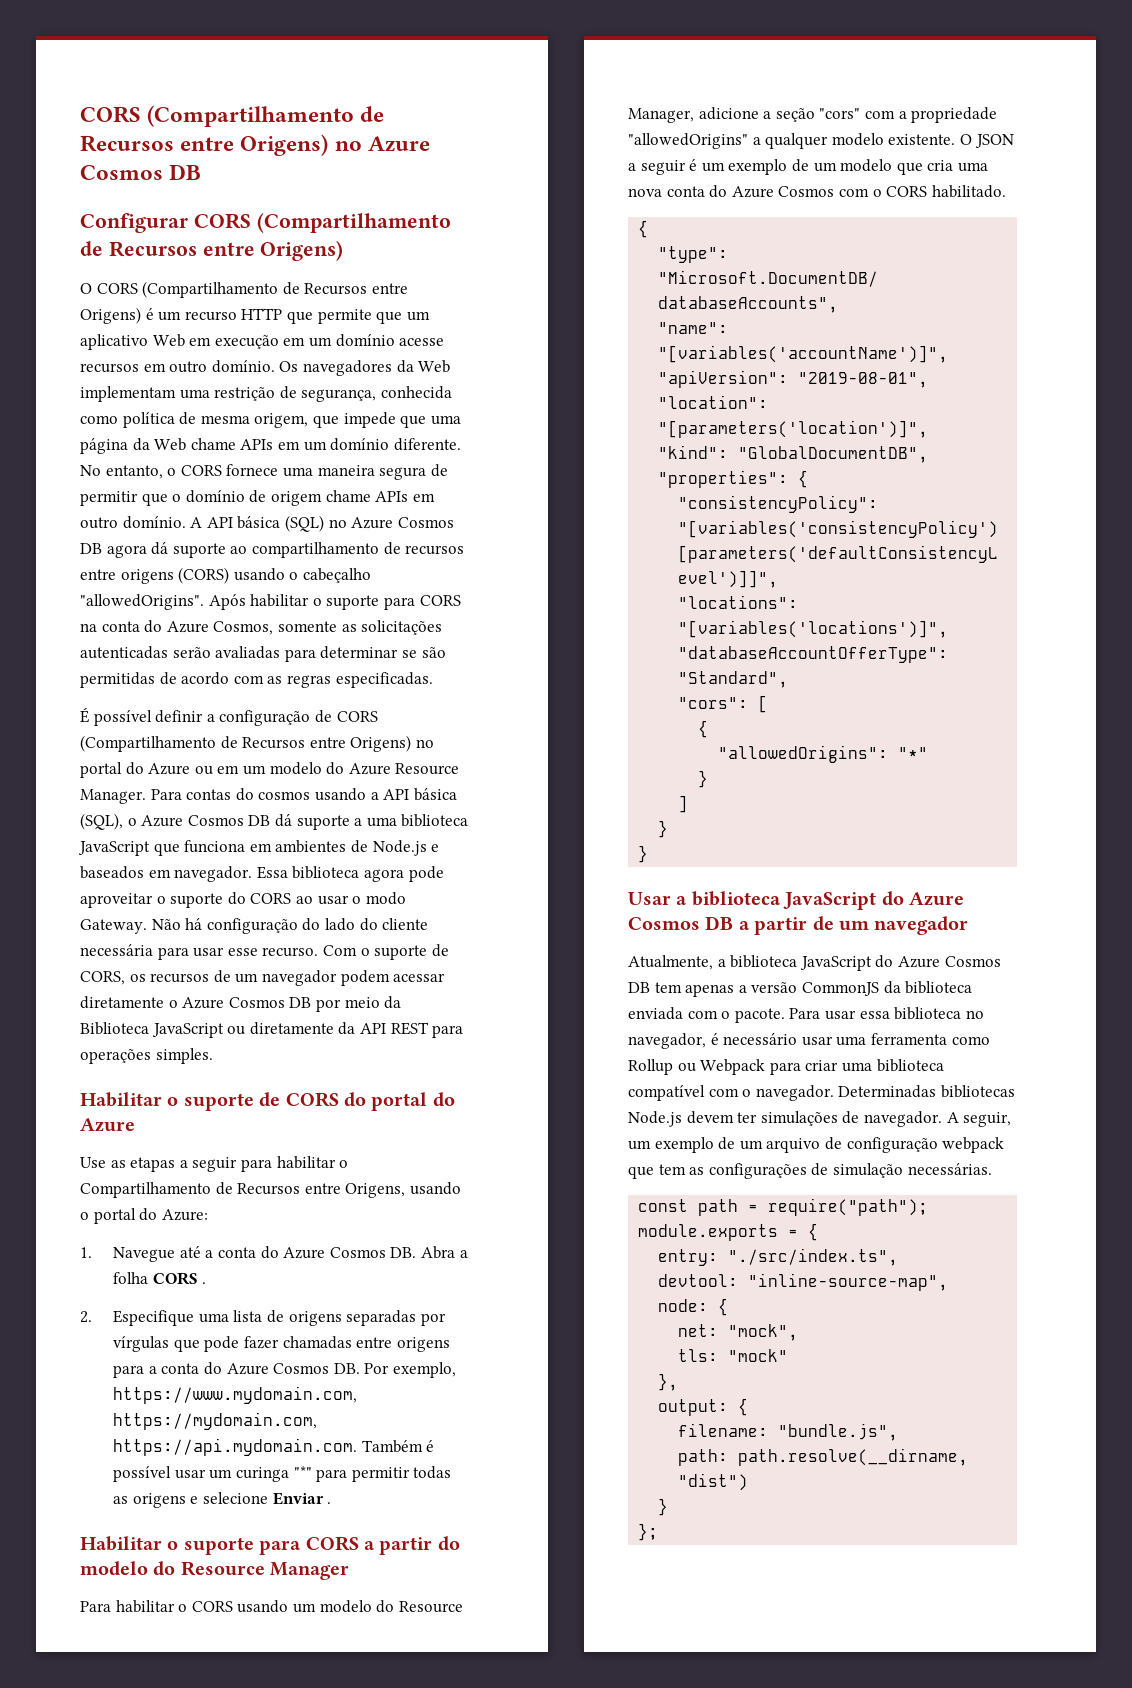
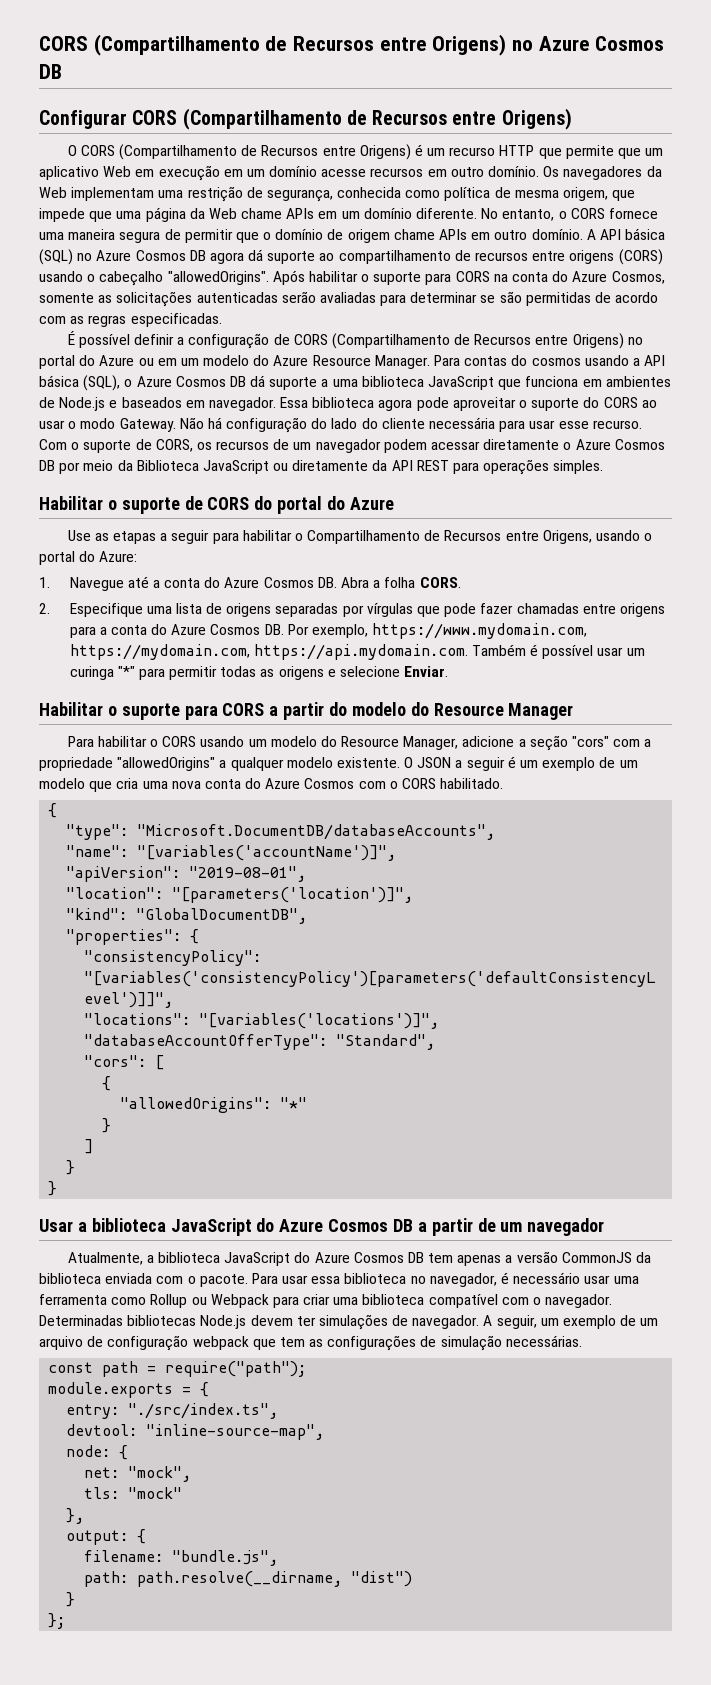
[152,1272,207,1285] CORS . -> [419,577,461,588] CORS.
[272,1492,332,1505] Enviar . -> [404,666,449,677] Enviar.

